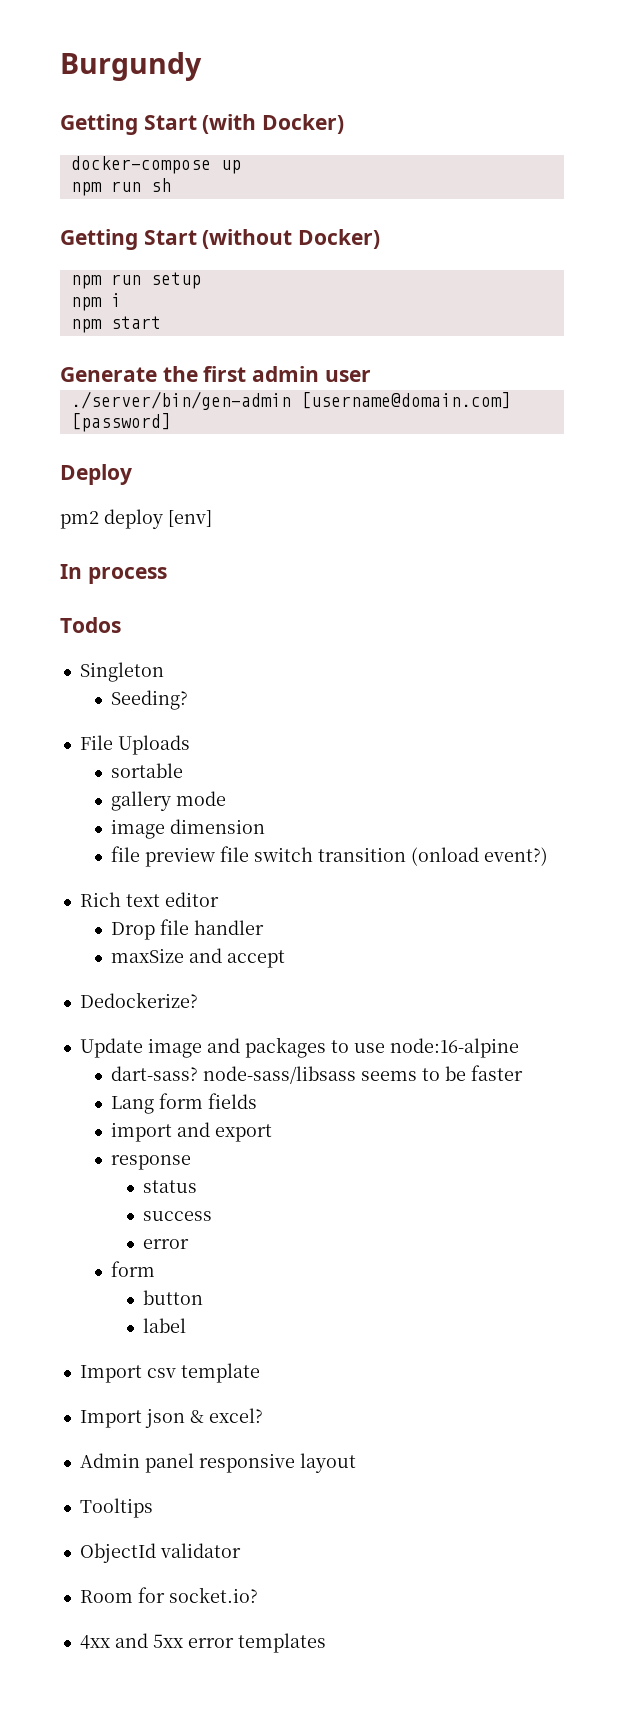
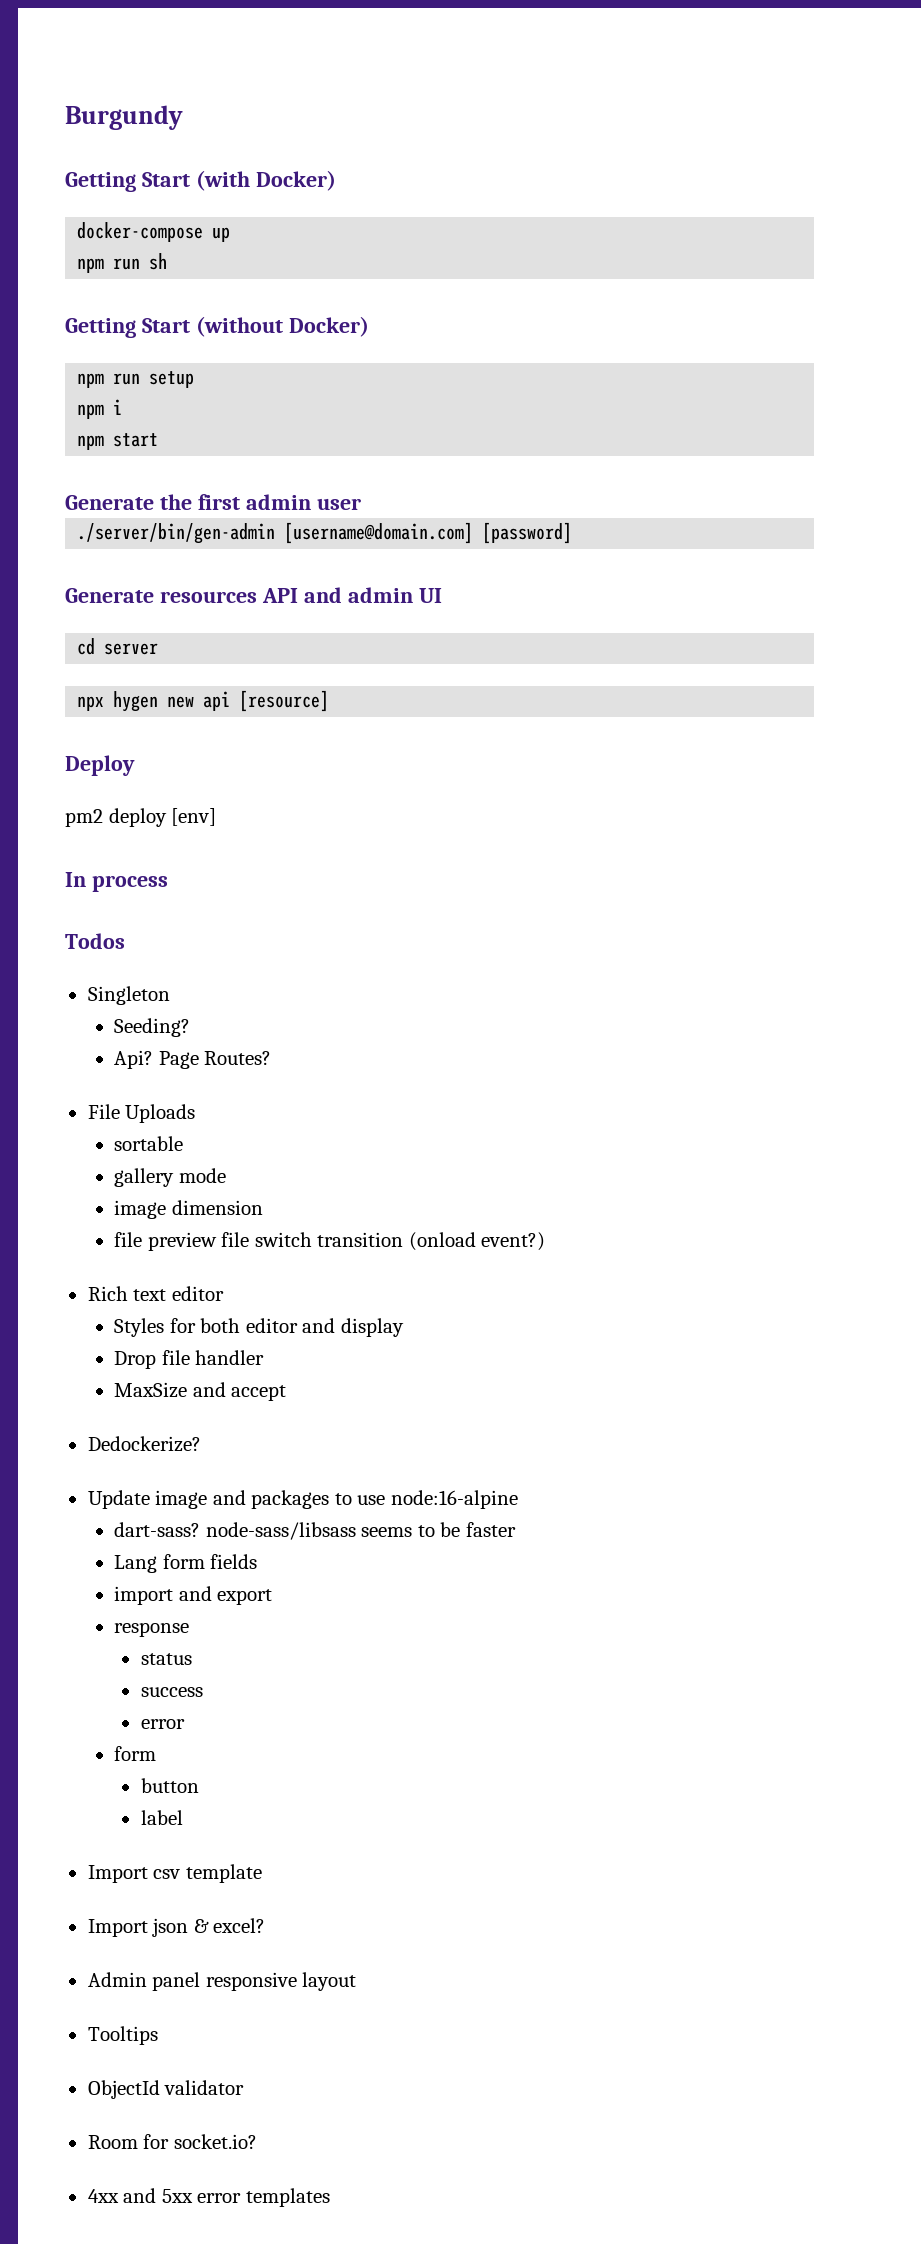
(171, 422) none -> [65,587,442,603] [77,638,159,655] [77,690,330,712] // Generate resources API and admin UI // cd server // npx hygen new api [resource]
(189, 700) none -> [114,1050,272,1069] // Api? Page Routes?
(219, 899) none -> [114,1318,404,1337] // Styles for both editor and display
[111,948,185,963] maxSize -> [114,1382,188,1398] MaxSize

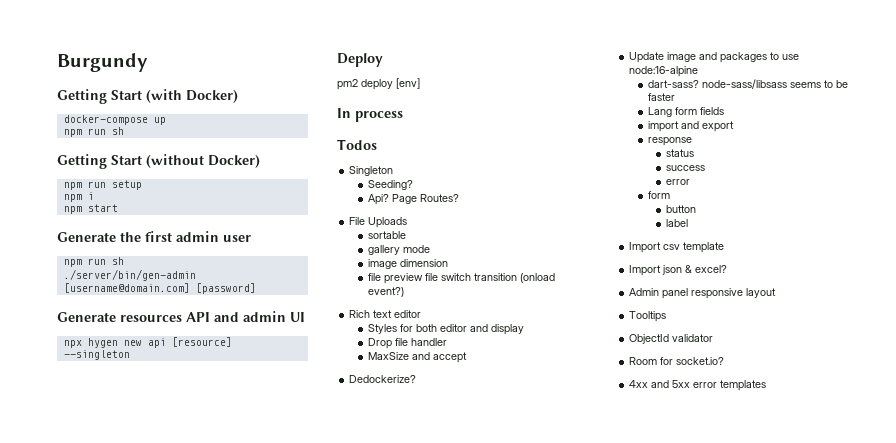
(361, 504) none -> [63,257,124,267] // npm run sh
[77,638,159,655] // cd server -> (305, 317) none
(330, 701) none -> [63,350,130,360] --singleton

